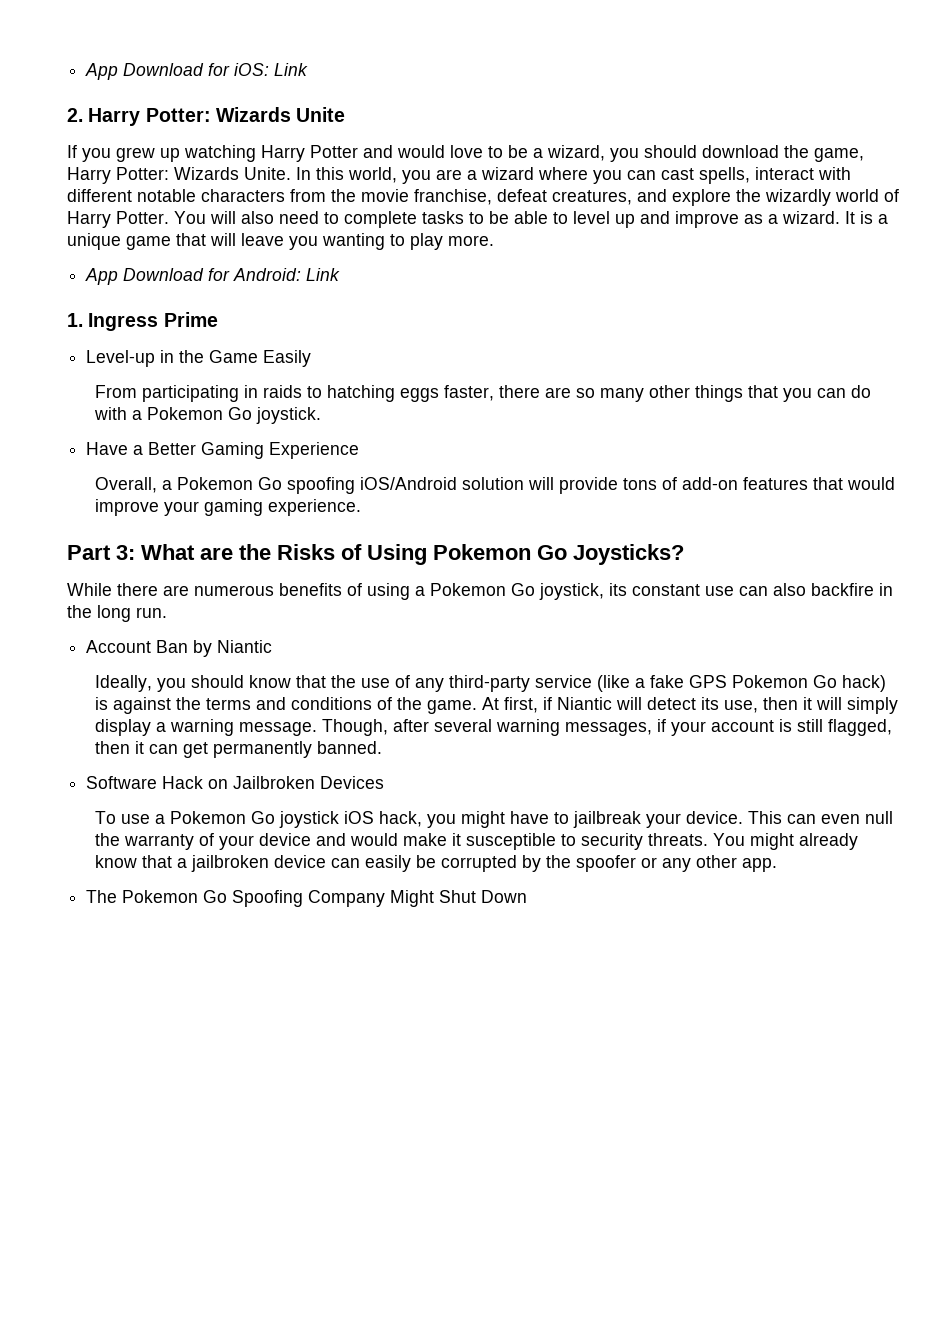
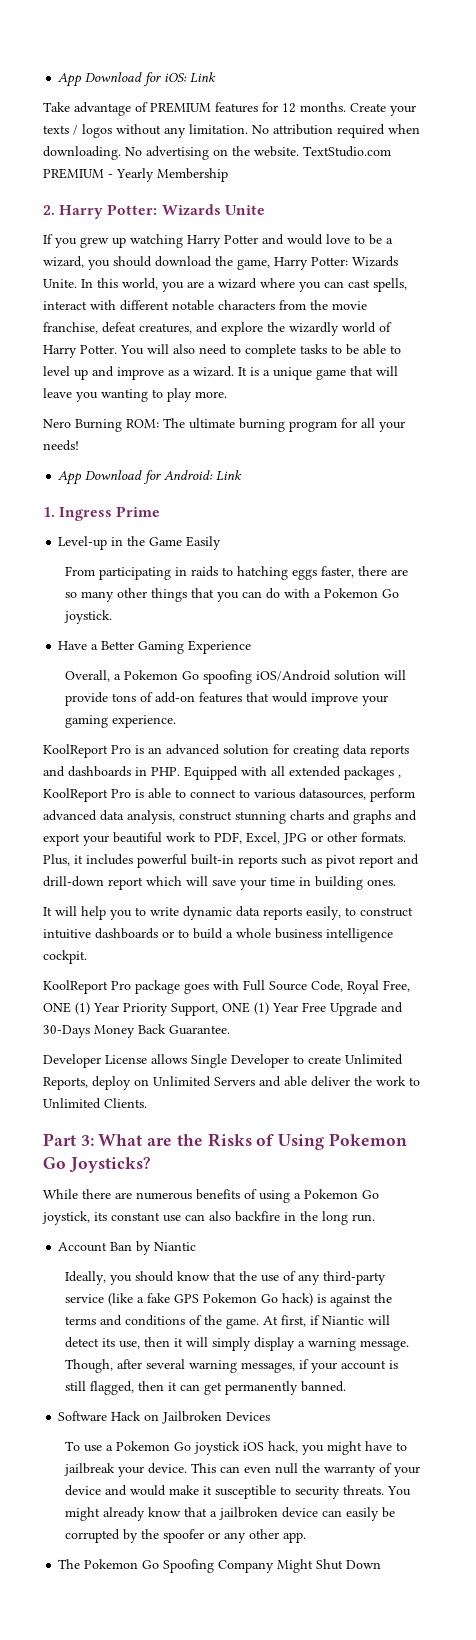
(309, 69) none -> [43,102,416,116] [43,124,420,138] [43,146,391,160] [43,168,228,182] // Take advantage of PREMIUM features for 12 months. Create your texts / logos without any limitation. No attribution required when downloading. No advertising on the website. TextStudio.com PREMIUM - Yearly Membership
(494, 240) none -> [43,418,405,432] [43,440,79,451] // Nero Burning ROM: The ultimate burning program for all your needs!
(362, 507) none -> [43,744,409,758] [43,766,401,780] [43,788,415,802] [43,810,417,824] [43,832,406,846] [43,854,419,868] [43,876,396,890] [43,906,413,920] [43,928,393,942] [43,950,87,964] [43,980,410,994] [43,1002,403,1016] [43,1024,230,1038] [43,1054,403,1068] [43,1076,420,1090] [43,1098,147,1109] // KoolReport Pro is an advanced solution for creating data reports and dashboards in PHP. Equipped with all extended packages , KoolReport Pro is able to connect to various datasources, perform advanced data analysis, construct stunning charts and graphs and export your beautiful work to PDF, Excel, JPG or other formats. Plus, it includes powerful built-in reports such as pivot report and drill-down report which will save your time in building ones. // It will help you to write dynamic data reports easily, to construct intuitive dashboards or to build a whole business intelligence cockpit. // KoolReport Pro package goes with Full Source Code, Royal Free, ONE (1) Year Priority Support, ONE (1) Year Free Upgrade and 30-Days Money Back Guarantee. // Developer License allows Single Developer to create Unlimited Reports, deploy on Unlimited Servers and able deliver the work to Unlimited Clients.

